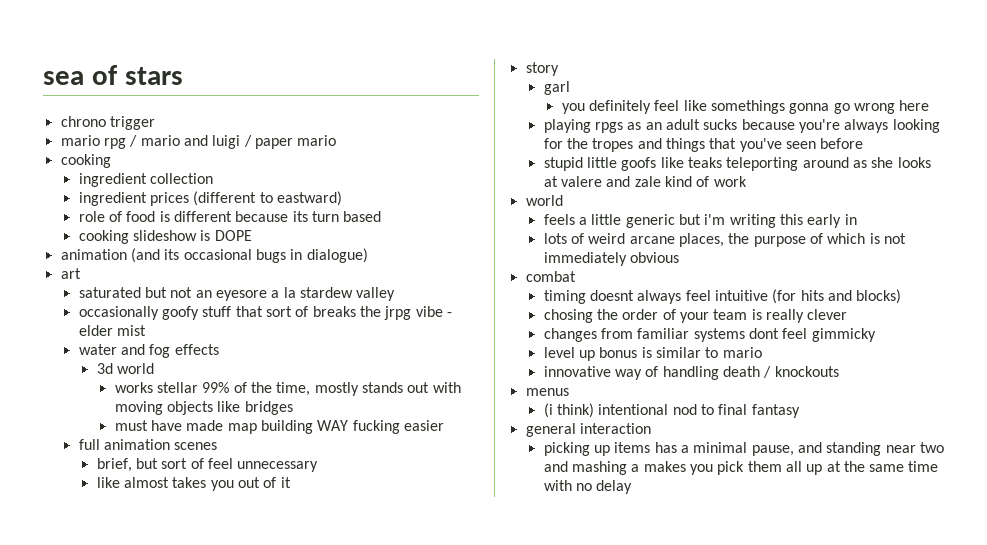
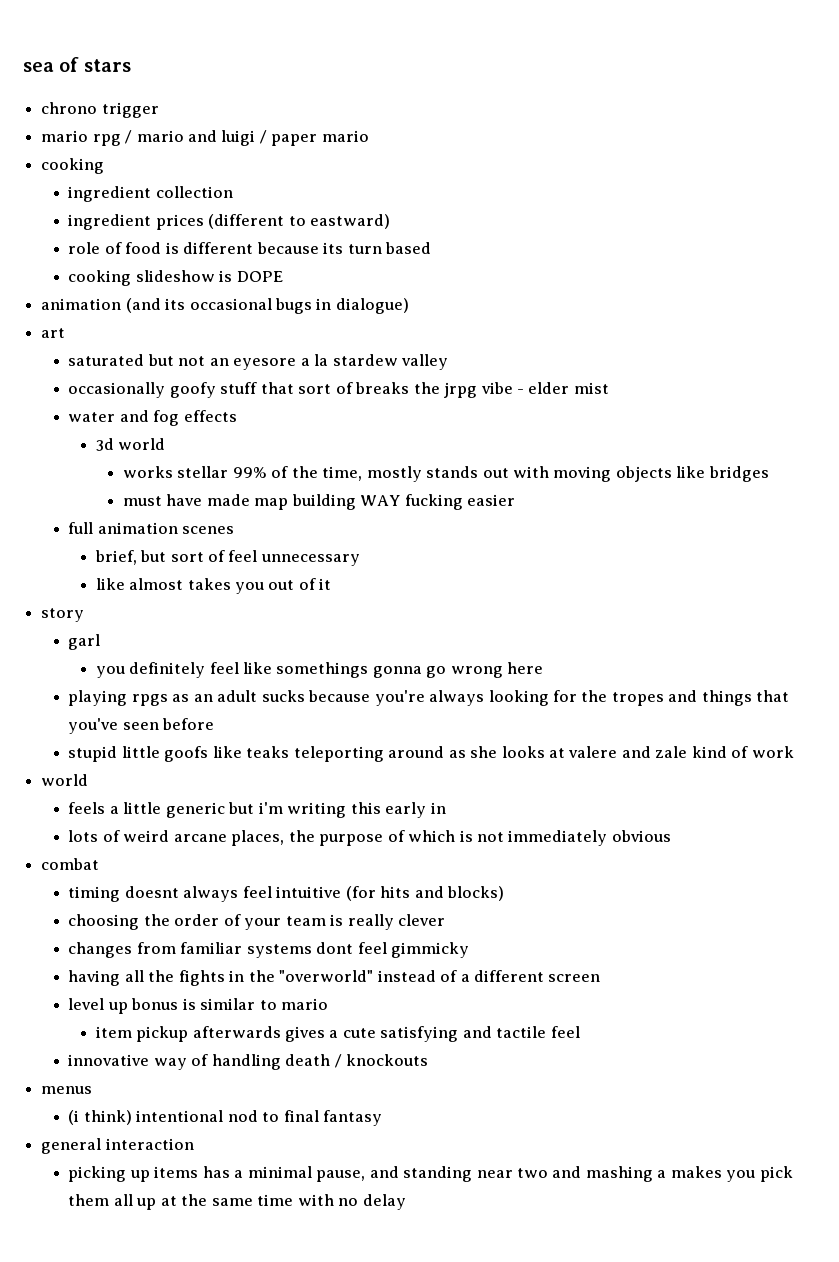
[543,309,593,323] chosing -> [68,914,140,930] choosing
(876, 335) none -> [68,970,601,986] // having all the fights in the "overworld" instead of a different screen
(762, 352) none -> [95,1026,580,1042] // item pickup afterwards gives a cute satisfying and tactile feel

